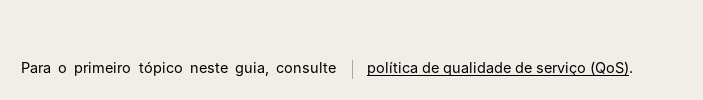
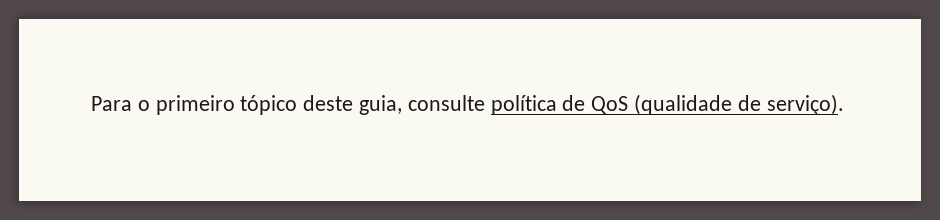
[189,63,228,73] neste -> [303,95,354,111] deste
[443,61,633,76] qualidade de serviço (QoS). -> [591,94,844,115] QoS (qualidade de serviço).

